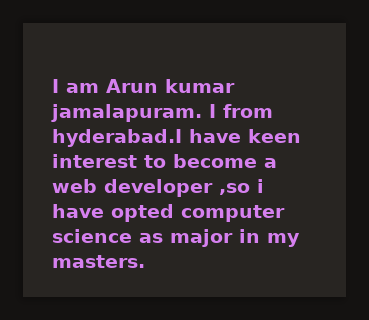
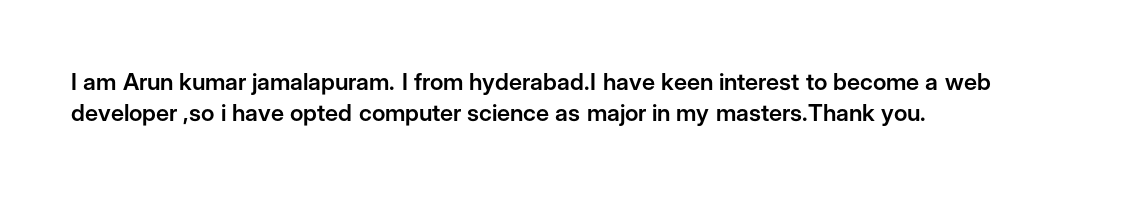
[52,255,145,268] masters. -> [715,104,927,126] masters.Thank you.

